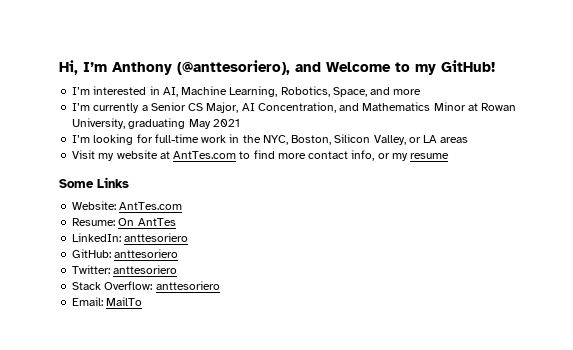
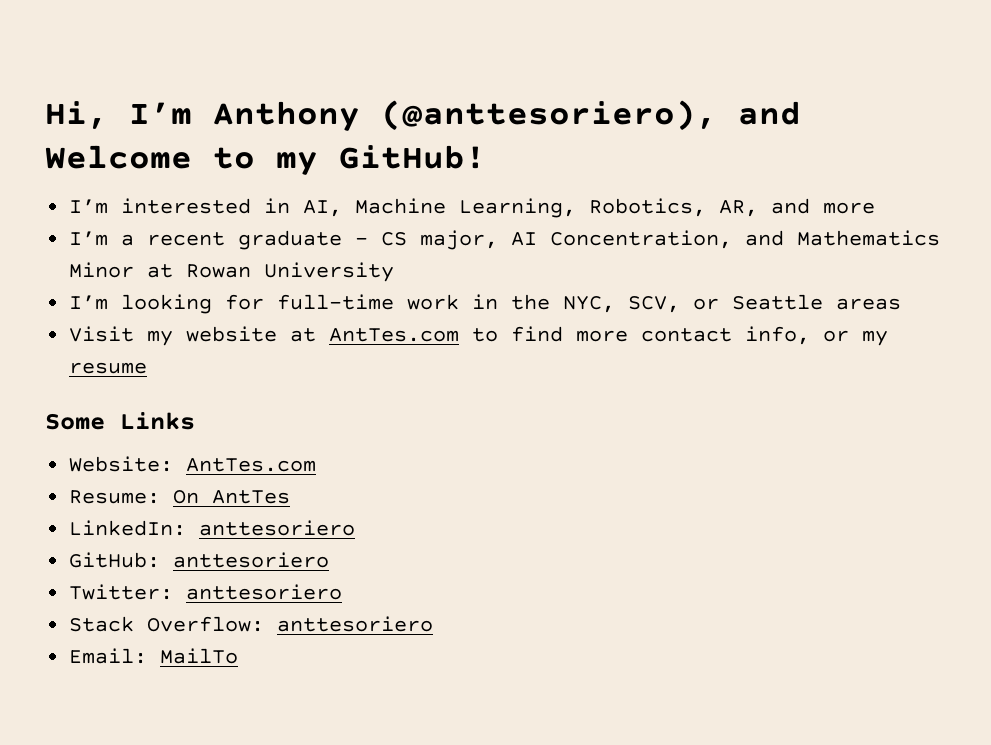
[332,87,367,97] Space, -> [719,200,759,217] AR,
[93,102,239,113] currently a Senior CS Major, -> [121,230,499,250] a recent graduate - CS major,
[72,118,240,129] University, graduating May 2021 -> [264,262,395,282] University
[291,134,438,145] Boston, Silicon Valley, or LA -> [628,294,824,313] SCV, or Seattle

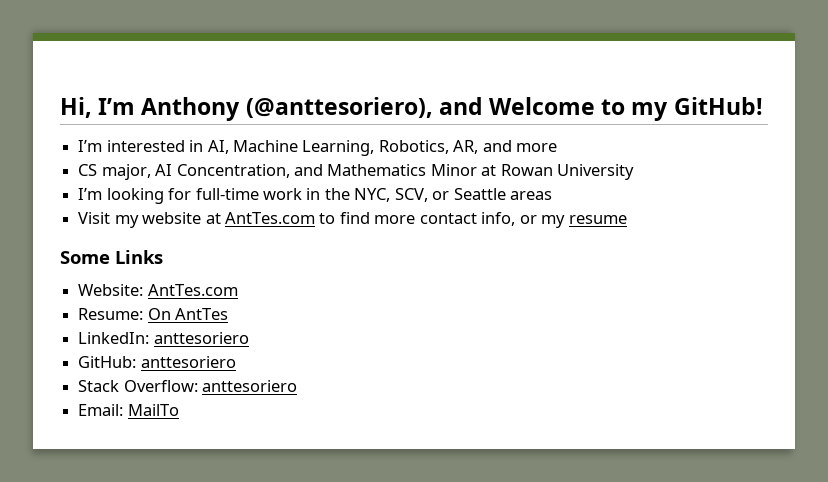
[69,230,369,250] I’m a recent graduate - -> (558, 147) none
[69,584,343,600] // Twitter: anttesoriero -> (236, 362) none

